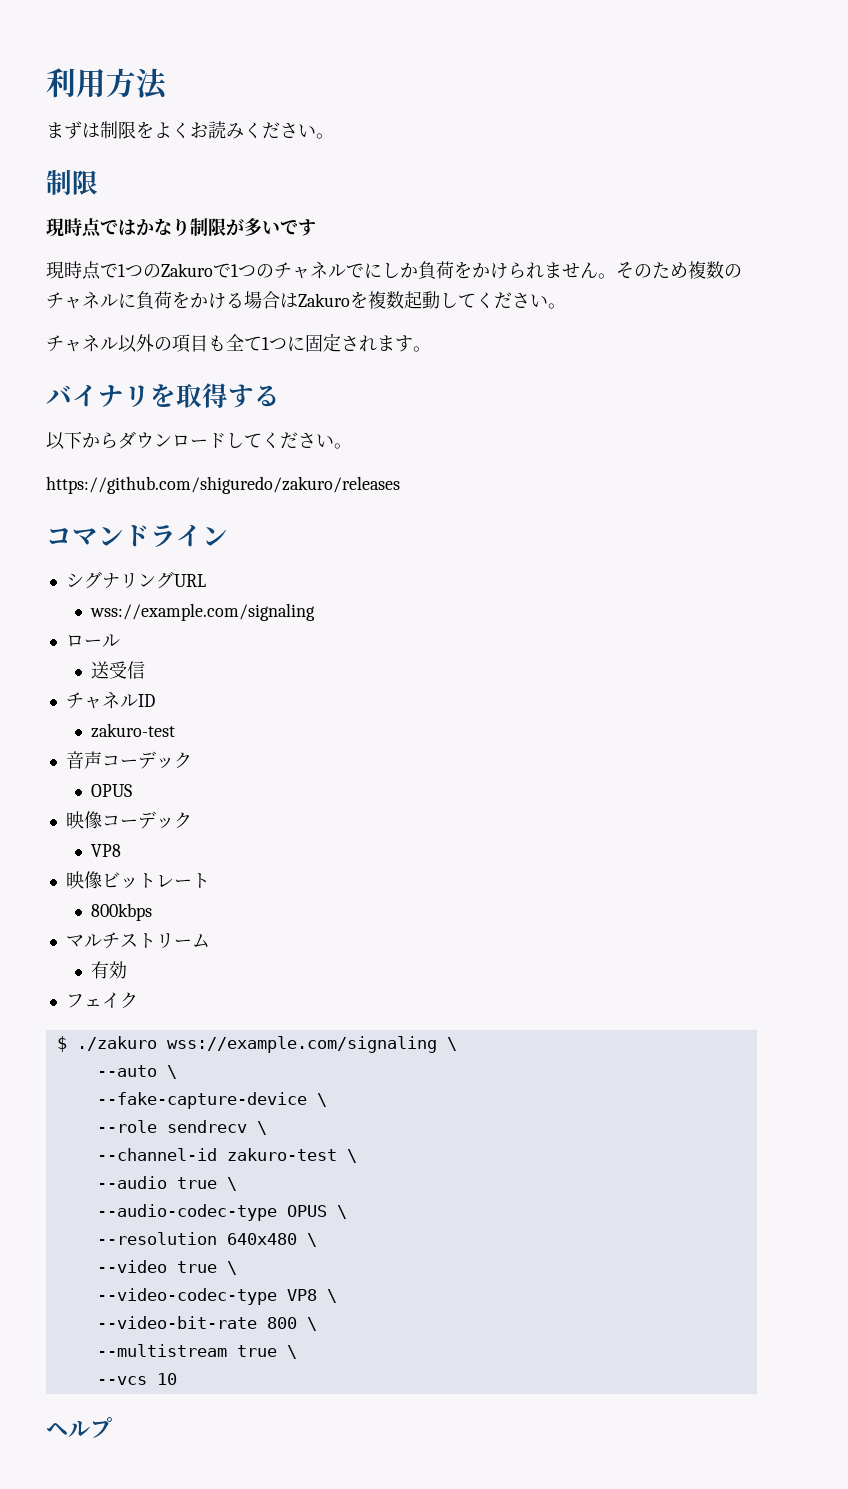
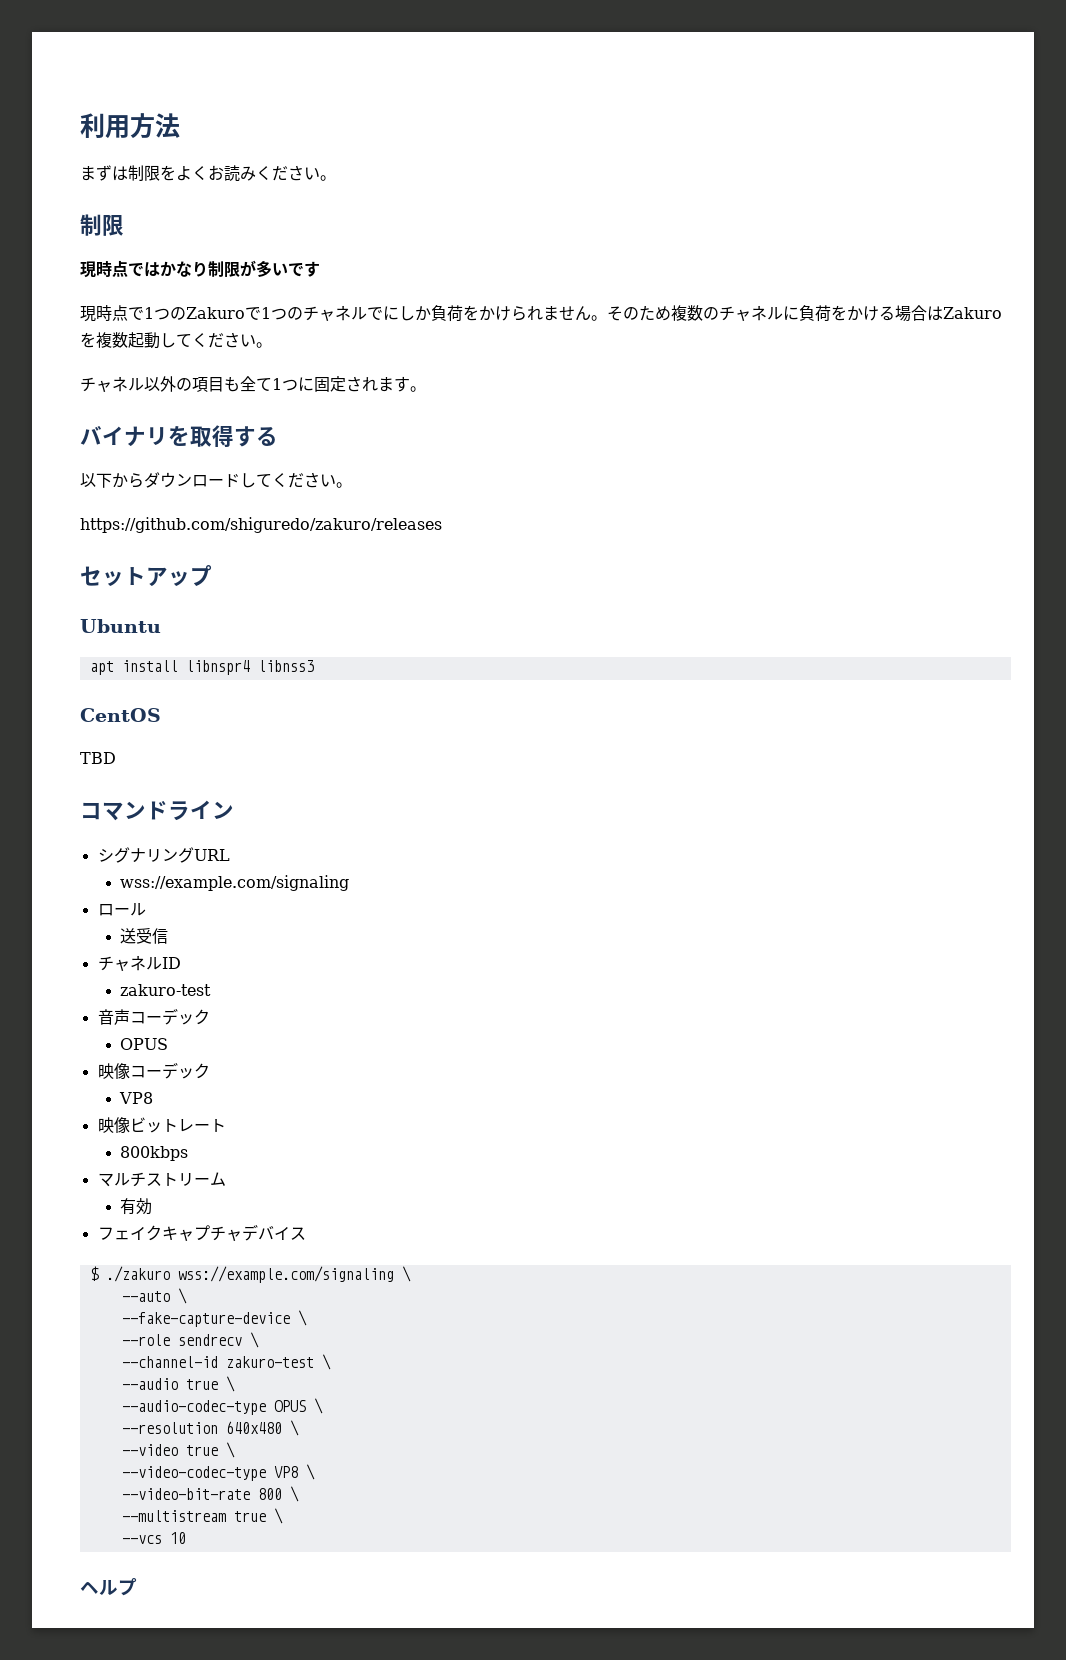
(400, 485) none -> [80,565,212,587] [80,619,161,633] [89,660,314,675] [80,708,161,722] [80,752,116,764] // セットアップ // Ubuntu // apt install libnspr4 libnss3 // CentOS // TBD
(138, 1000) none -> [161,1224,306,1241] キャプチャデバイス

